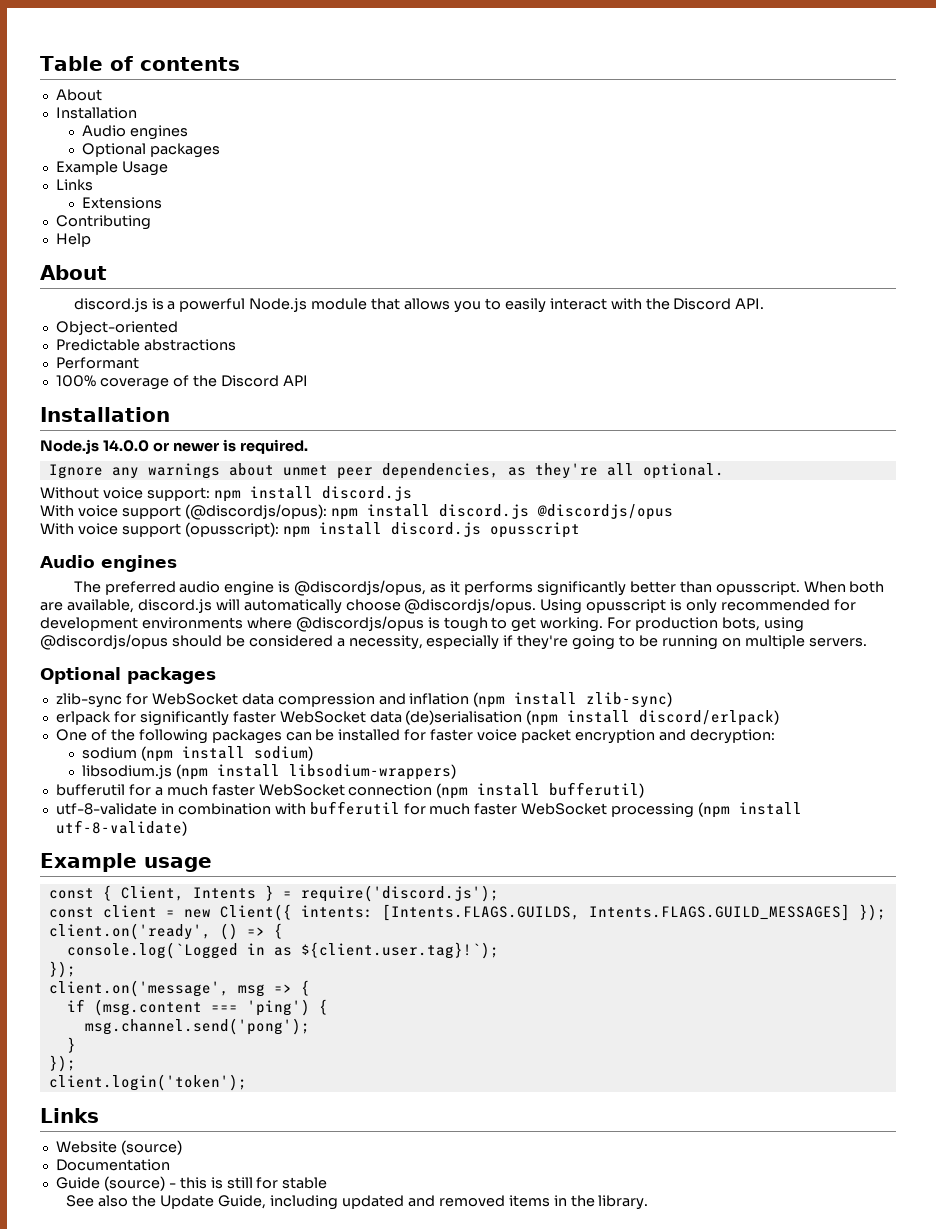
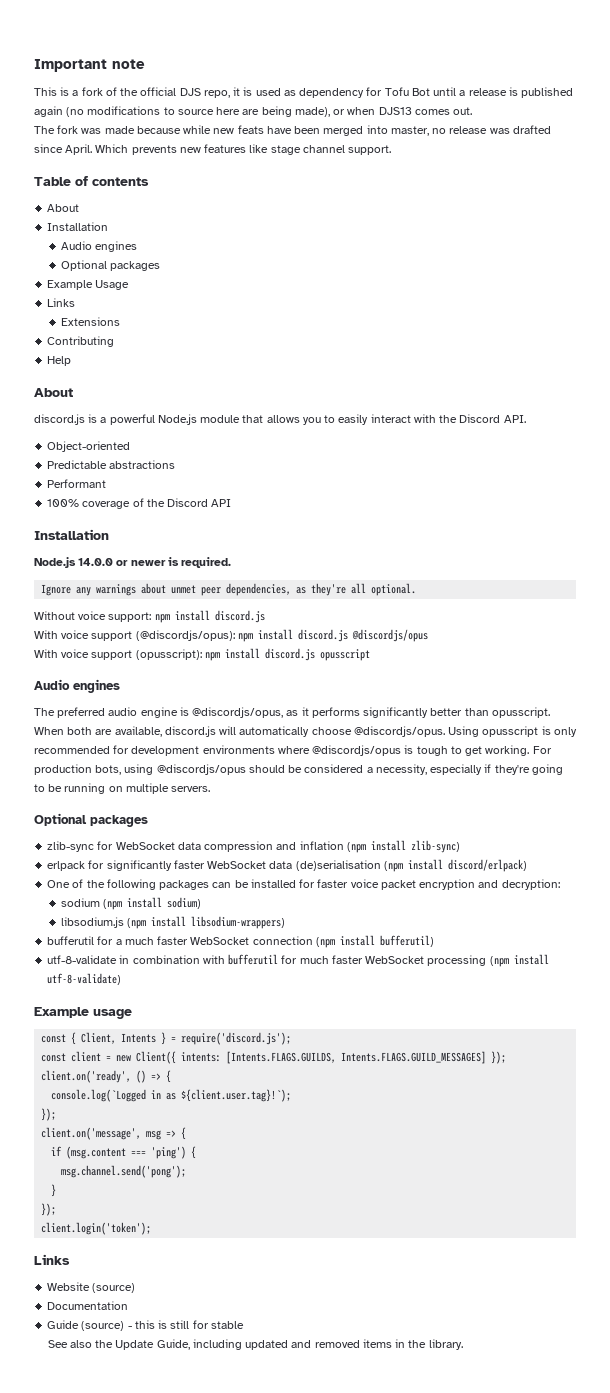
(40, 63) none -> [34,59,145,72] [34,87,574,98] [34,106,473,117] [34,125,551,136] [34,144,392,155] Important note // This is a fork of the official DJS repo, it is used as dependency for Tofu Bot until a release is published again (no modifications to source here are being made), or when DJS13 comes out. // The fork was made because while new feats have been merged into master, no release was drafted since April. Which prevents new features like stage channel support. //

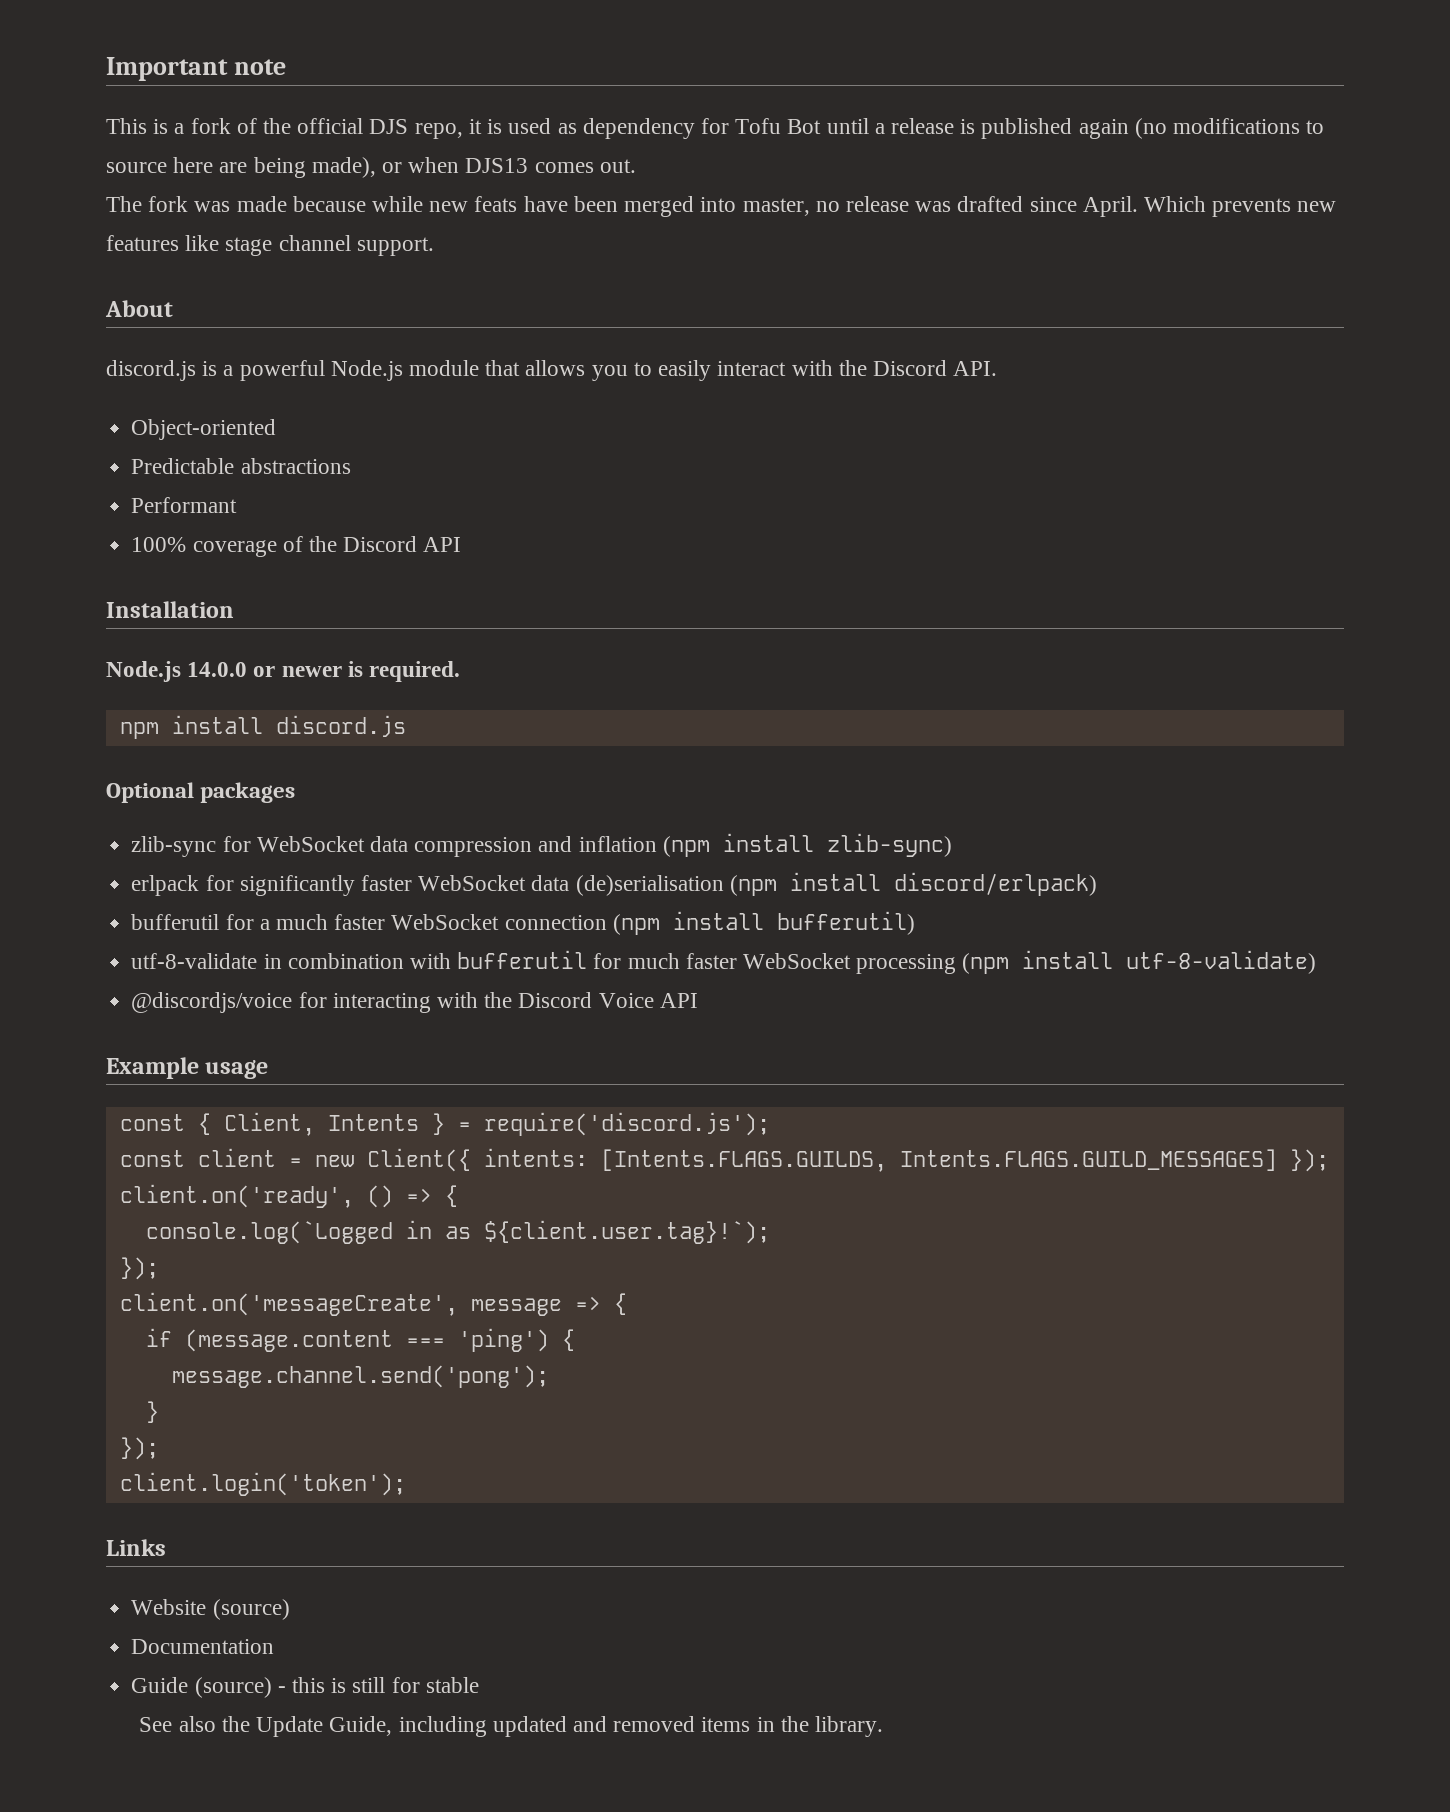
[34,176,149,186] [47,204,80,212] [47,222,109,231] [60,241,138,252] [60,260,161,271] [47,280,130,290] [47,298,76,307] [60,317,120,326] [47,336,115,347] [47,356,72,366] // Table of contents // About // Installation // Audio engines // Optional packages // Example Usage // Links // Extensions // Contributing // Help -> (434, 246) none
[41,583,417,596] [34,610,265,623] [34,629,428,642] [34,648,370,661] [34,679,120,693] [34,707,550,718] [34,726,577,737] [34,745,552,756] [34,764,563,775] [34,783,211,794] Ignore any warnings about unmet peer dependencies, as they're all optional. // Without voice support: npm install discord.js // With voice support (@discordjs/opus): npm install discord.js @discordjs/opus // With voice support (opusscript): npm install discord.js opusscript // Audio engines // The preferred audio engine is @discordjs/opus, as it performs significantly better than opusscript. When both are available, discord.js will automatically choose @discordjs/opus. Using opusscript is only recommended for development environments where @discordjs/opus is tough to get working. For production bots, using @discordjs/opus should be considered a necessity, especially if they're going to be running on multiple servers. -> [119,715,406,739] npm install discord.js
[47,879,560,890] [60,897,202,910] [60,916,286,929] // One of the following packages can be installed for faster voice packet encryption and decryption: // sodium (npm install sodium) // libsodium.js (npm install libsodium-wrappers) -> (1097, 884) none
(122, 979) none -> [131,992,698,1013] // @discordjs/voice for interacting with the Discord Voice API
[41,1127,162,1140] client.on('message', msg -> [119,1292,562,1316] client.on('messageCreate', message
[66,1146,127,1159] (msg.content -> [184,1329,393,1352] (message.content
[61,1165,187,1178] msg.channel.send('pong'); -> [171,1365,549,1388] message.channel.send('pong');

